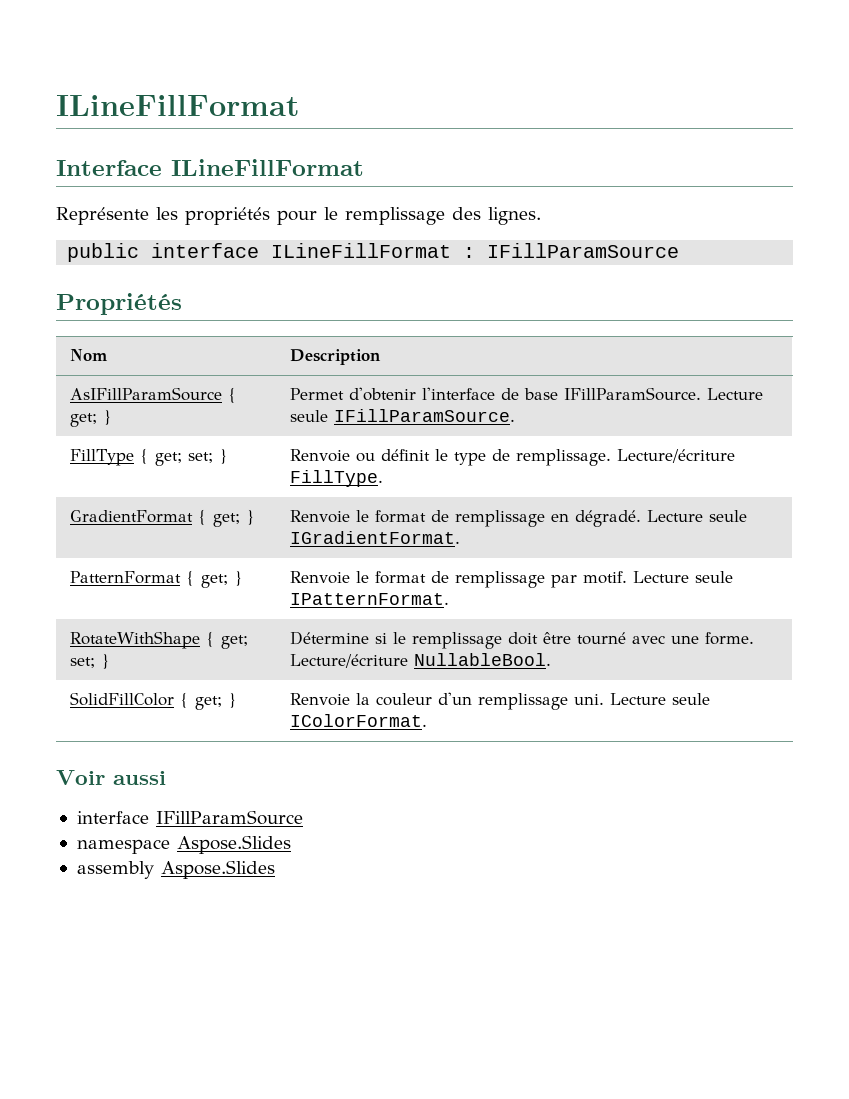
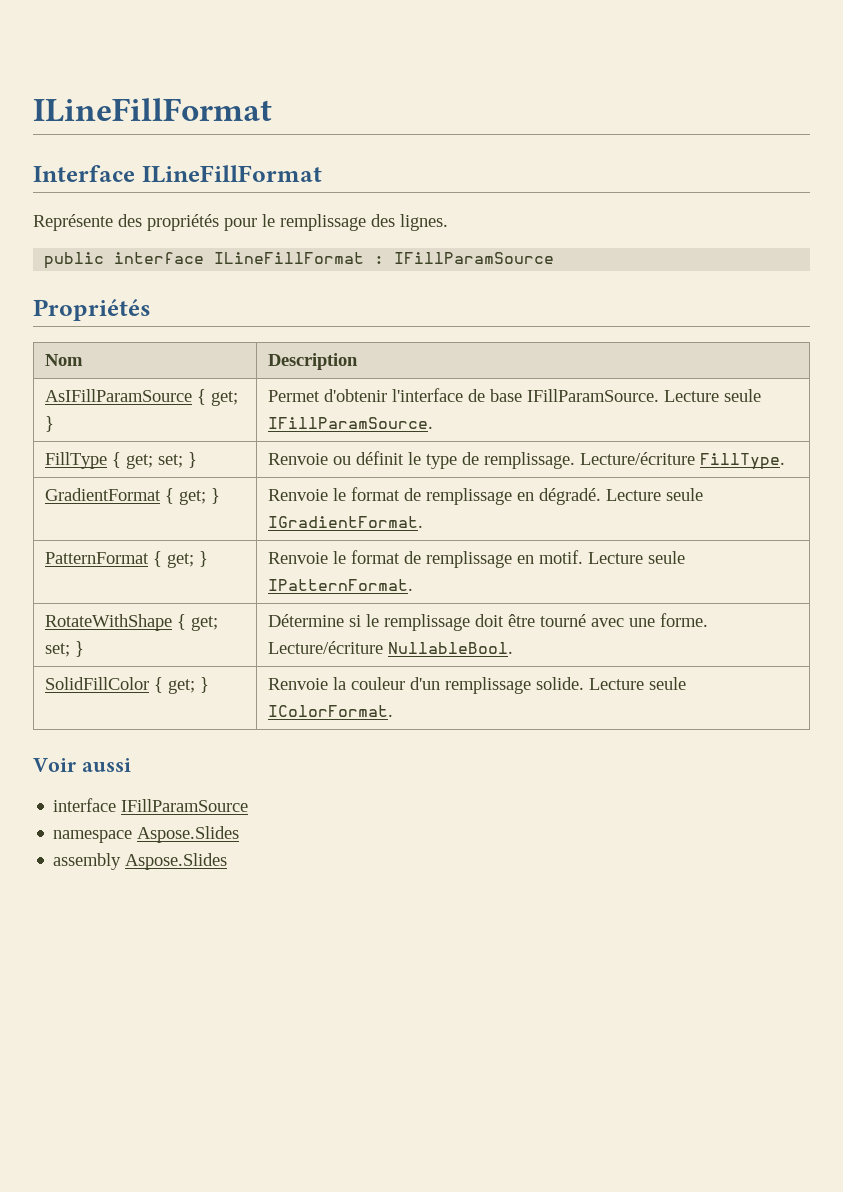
[156,207,178,220] les -> [118,214,142,227] des
[550,574,577,588] par -> [517,555,535,564] en
[573,694,604,705] uni. -> [536,677,585,690] solide.

